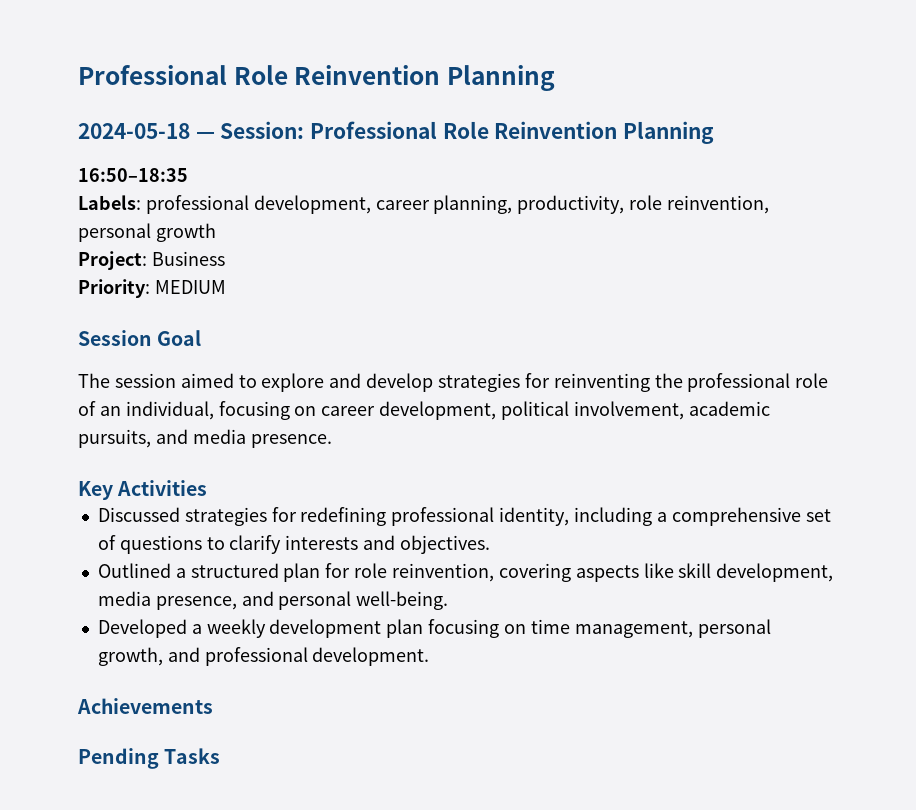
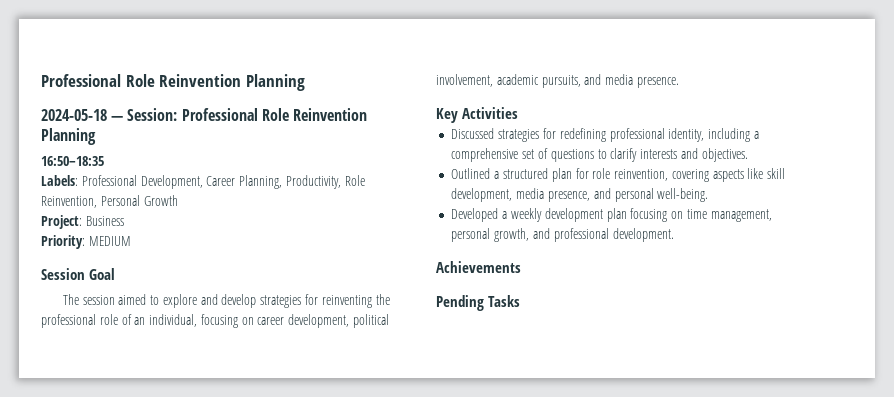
[145,195,770,214] [78,223,216,242] professional development, career planning, productivity, role reinvention, personal growth -> [81,175,365,189] [41,195,178,208] Professional Development, Career Planning, Productivity, Role Reinvention, Personal Growth

